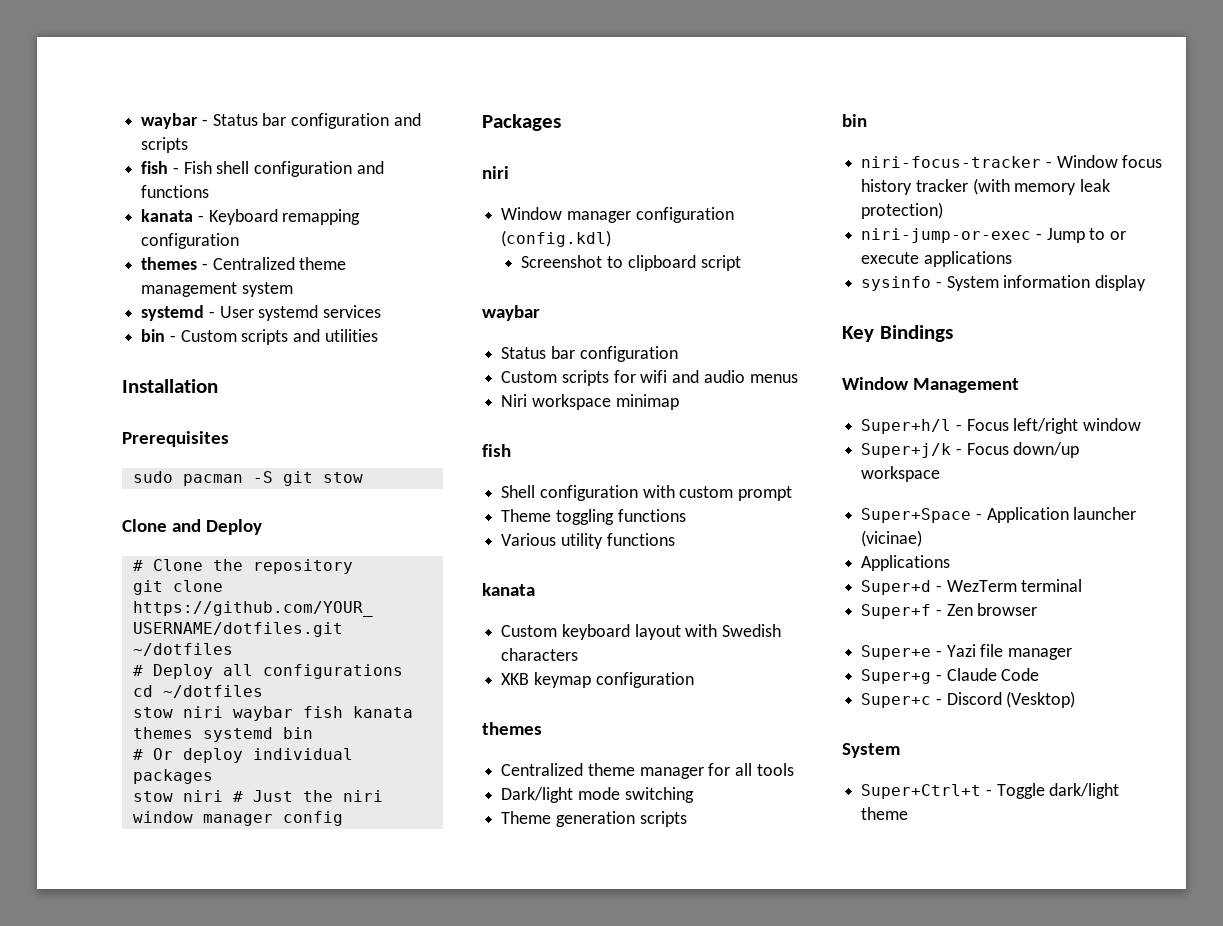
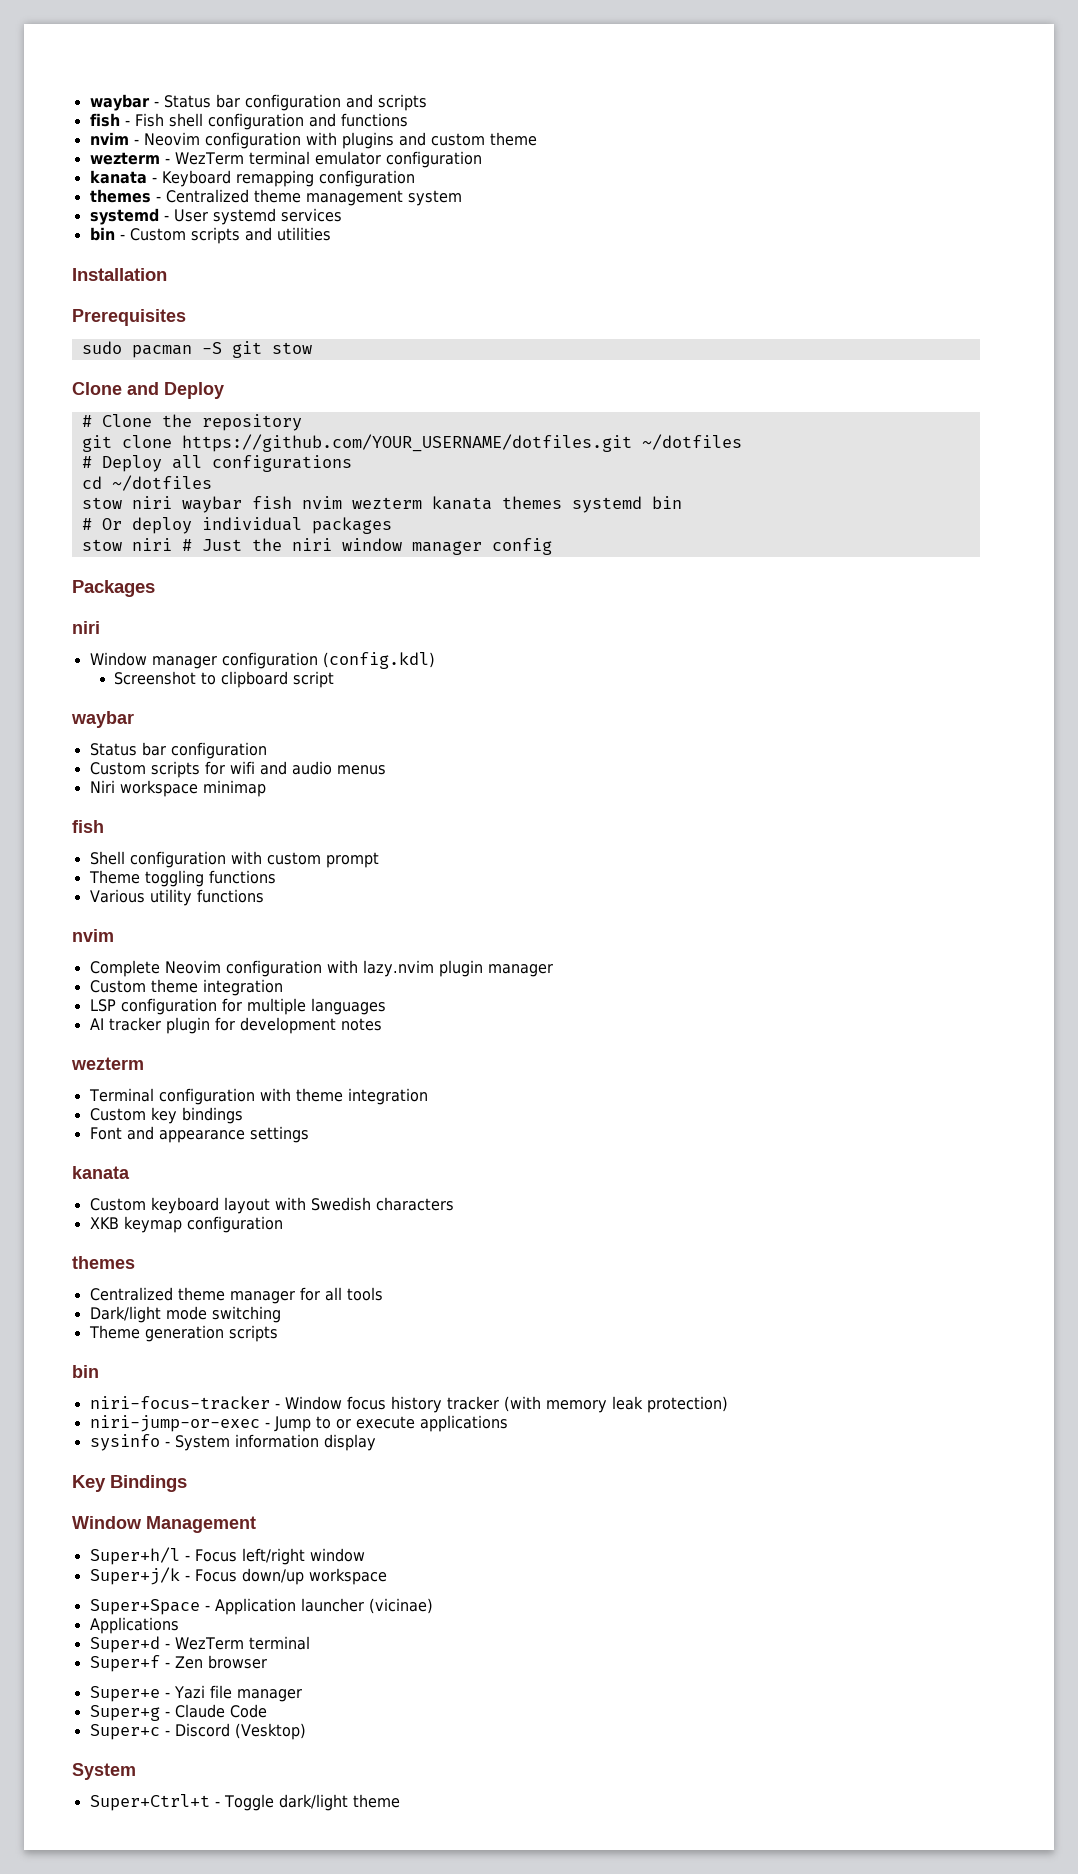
(210, 191) none -> [89,132,537,149] [89,151,482,168] // nvim - Neovim configuration with plugins and custom theme // wezterm - WezTerm terminal emulator configuration
(343, 712) none -> [301,496,422,509] nvim wezterm
(675, 539) none -> [72,929,114,942] [89,960,553,977] [89,979,283,996] [89,998,386,1015] [89,1017,382,1034] [71,1057,144,1070] [88,1088,428,1105] [89,1107,243,1124] [89,1126,309,1143] // nvim // Complete Neovim configuration with lazy.nvim plugin manager // Custom theme integration // LSP configuration for multiple languages // AI tracker plugin for development notes // wezterm // Terminal configuration with theme integration // Custom key bindings // Font and appearance settings

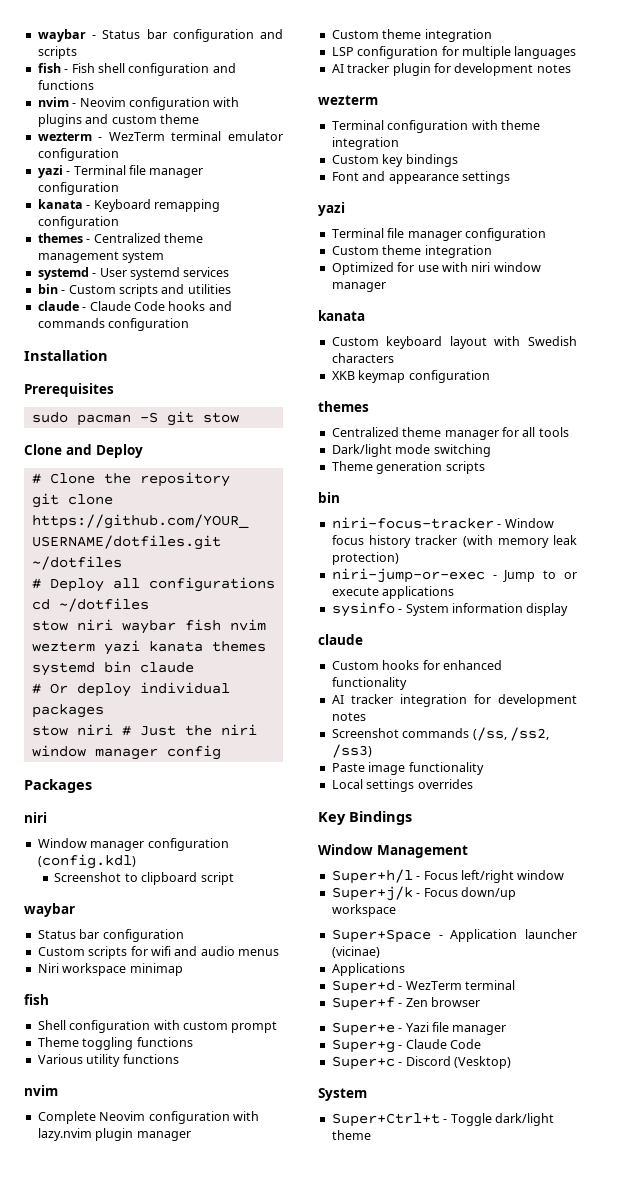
(482, 159) none -> [37,165,204,178] [37,182,119,195] // yazi - Terminal file manager configuration
(331, 234) none -> [37,301,232,311] [37,318,190,331] // claude - Claude Code hooks and commands configuration
(422, 503) none -> [103,640,140,655] yazi
(682, 502) none -> [139,662,194,673] claude
(309, 1134) none -> [318,202,345,216] [331,228,546,241] [331,245,492,258] [331,262,541,275] [331,282,386,292] // yazi // Terminal file manager configuration // Custom theme integration // Optimized for use with niri window manager
(376, 1442) none -> [318,634,363,645] [331,660,502,670] [331,677,407,690] [331,694,577,707] [331,712,366,721] [331,727,549,741] [331,744,372,758] [331,762,484,775] [331,779,473,792] // claude // Custom hooks for enhanced functionality // AI tracker integration for development notes // Screenshot commands (/ss, /ss2, /ss3) // Paste image functionality // Local settings overrides

